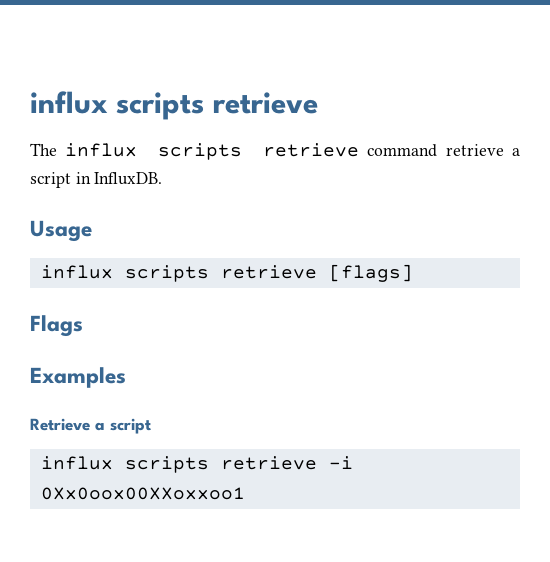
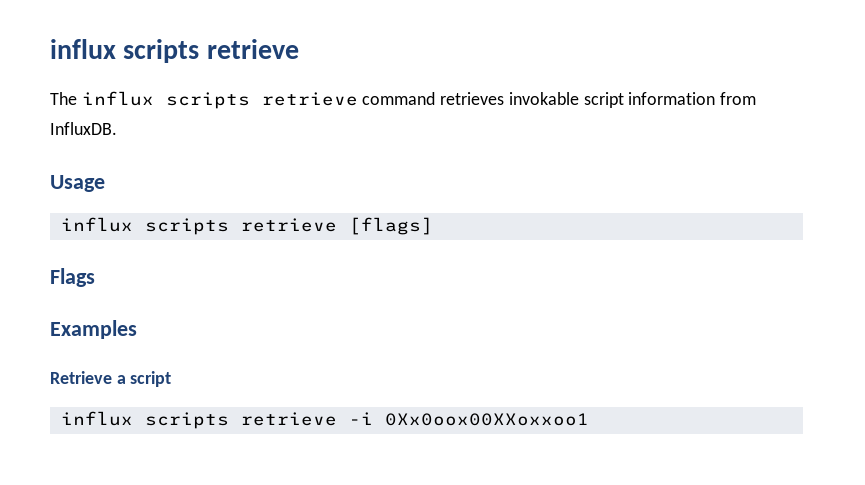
[445,144,520,156] [30,172,91,188] retrieve a script in -> [440,92,757,108] retrieves invokable script information from

